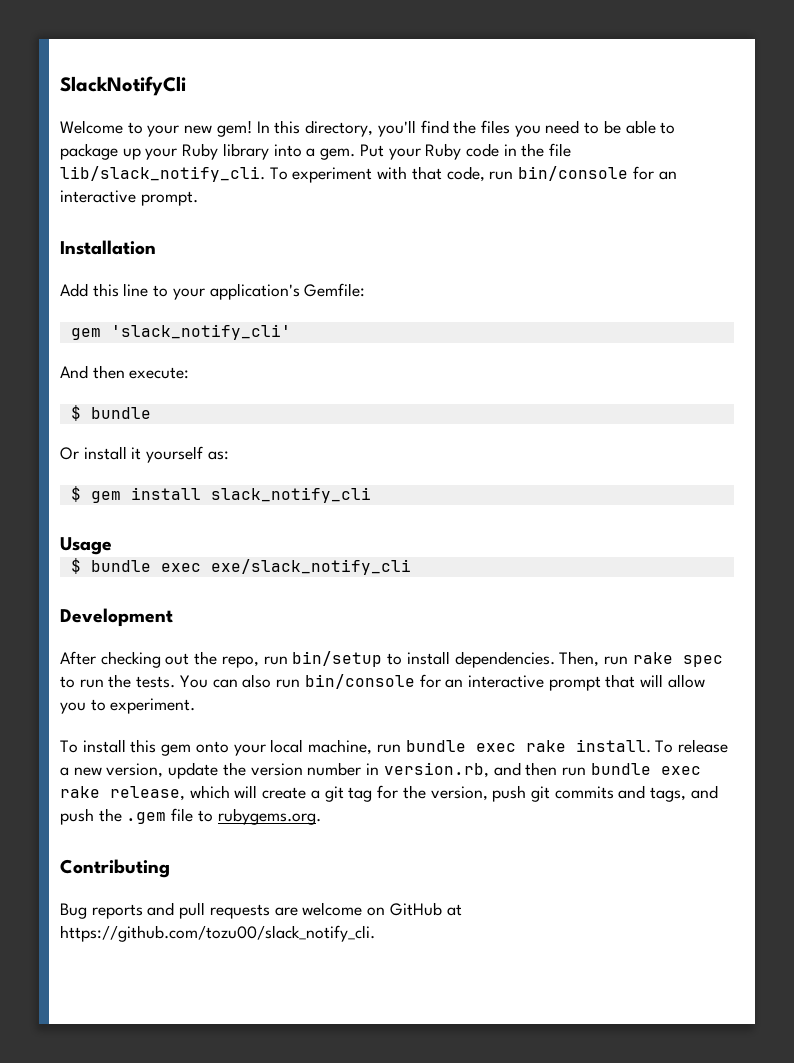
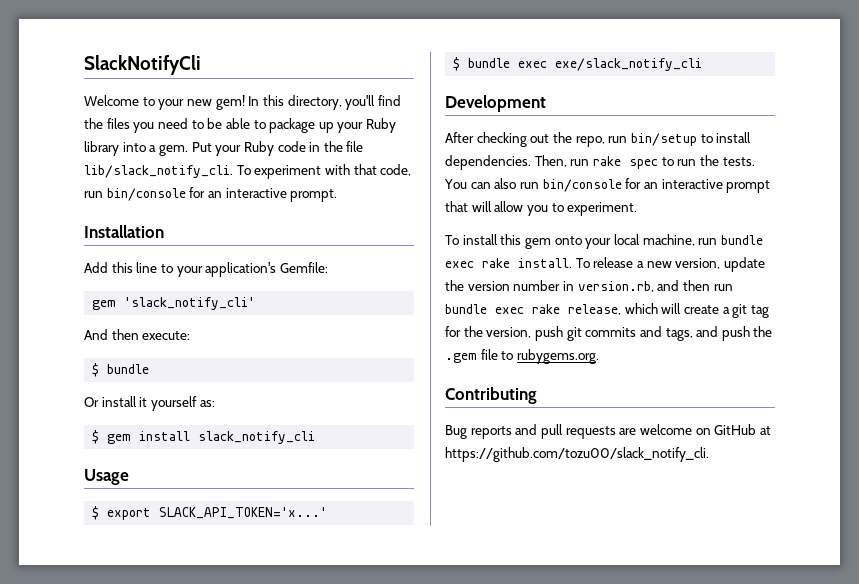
(112, 546) none -> [92,506,328,520] // $ export SLACK_API_TOKEN='x...'

